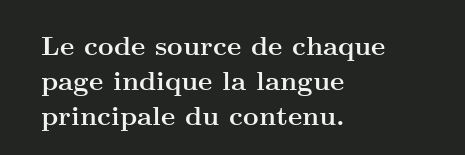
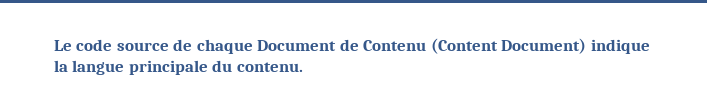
[41,77,103,96] page -> [257,38,587,54] Document de Contenu (Content Document)

